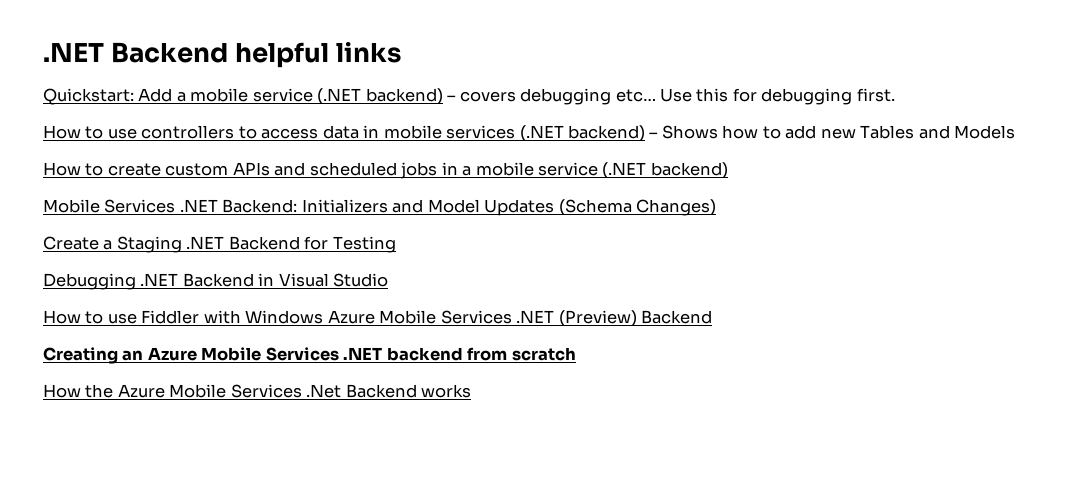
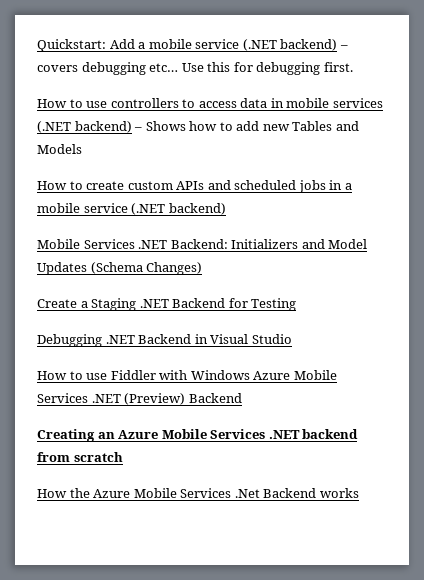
[43,42,402,68] .NET Backend helpful links // -> (37, 45) none

